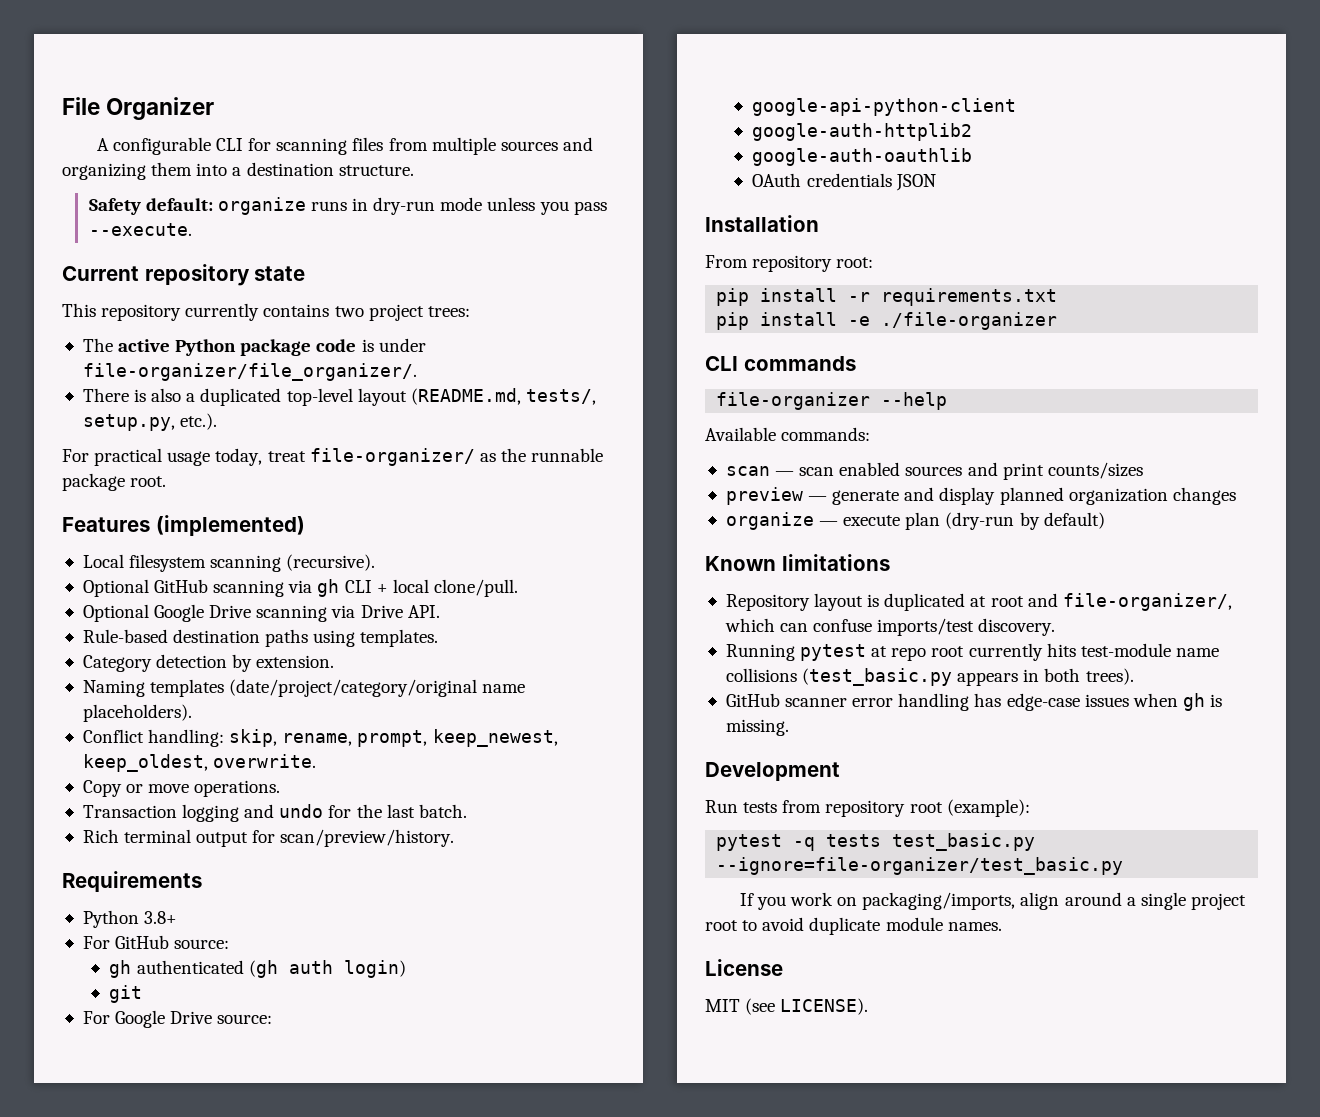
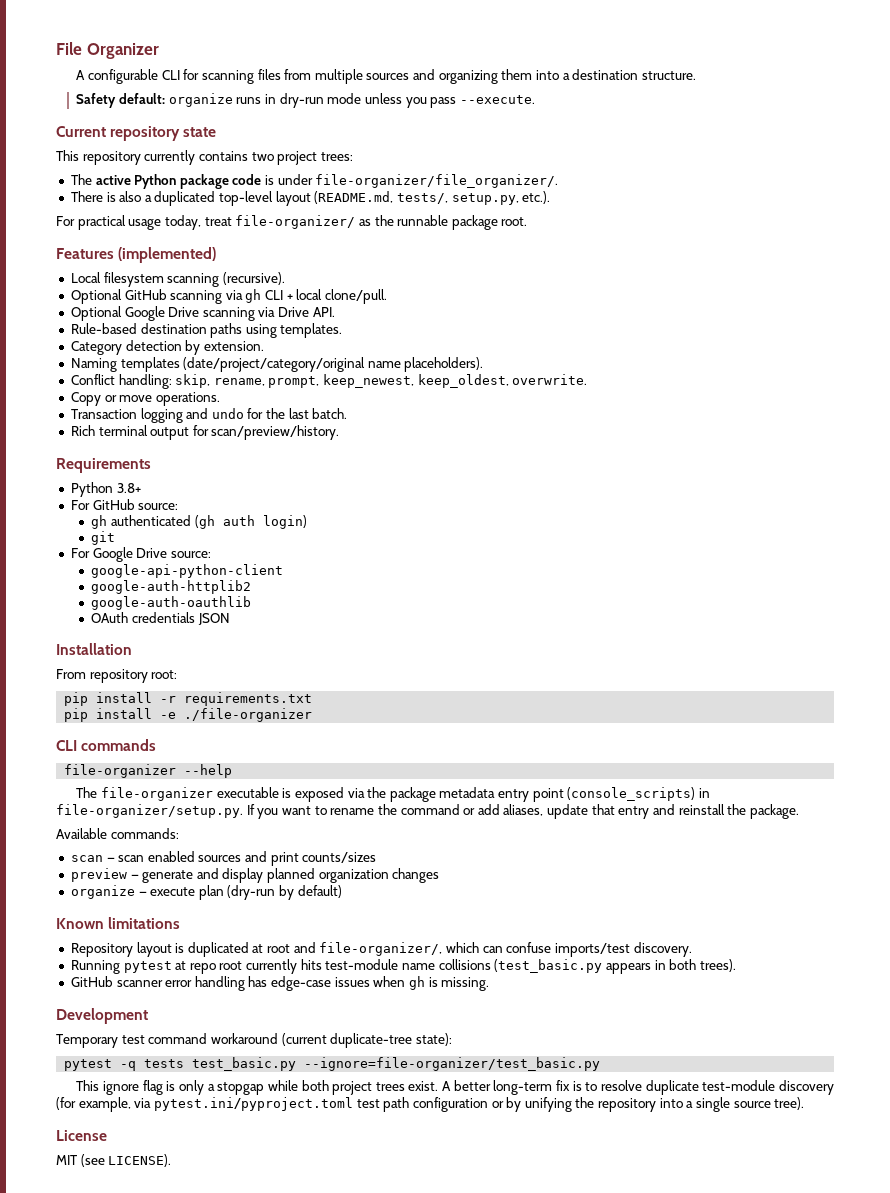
(948, 401) none -> [76,787,711,802] [56,804,799,819] // The file-organizer executable is exposed via the package metadata entry point (console_scripts) in file-organizer/setup.py. If you want to rename the command or add aliases, update that entry and reinstall the package.
[705,799,1030,817] Run tests from repository root (example): -> [56,1033,452,1048] Temporary test command workaround (current duplicate-tree state):
[739,892,1246,910] [705,917,1002,935] If you work on packaging/imports, align around a single project root to avoid duplicate module names. -> [76,1080,834,1095] [56,1097,805,1112] This ignore flag is only a stopgap while both project trees exist. A better long-term fix is to resolve duplicate test-module discovery (for example, via pytest.ini/pyproject.toml test path configuration or by unifying the repository into a single source tree).

